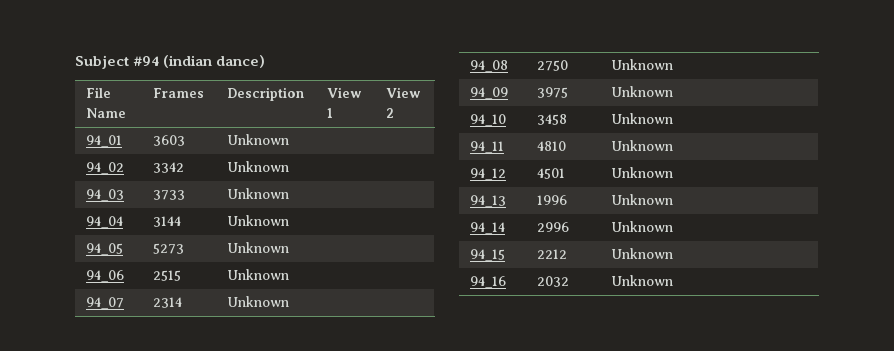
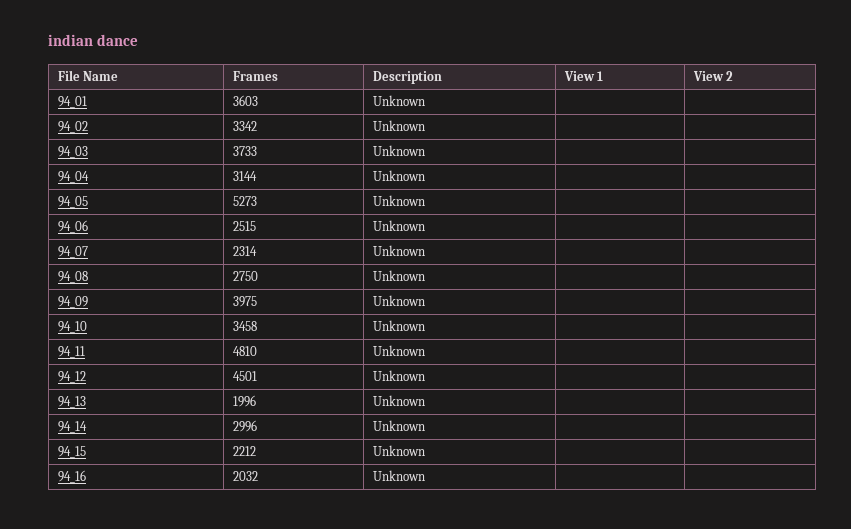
[75,55,266,69] Subject #94 (indian dance) -> [48,34,139,46] indian dance

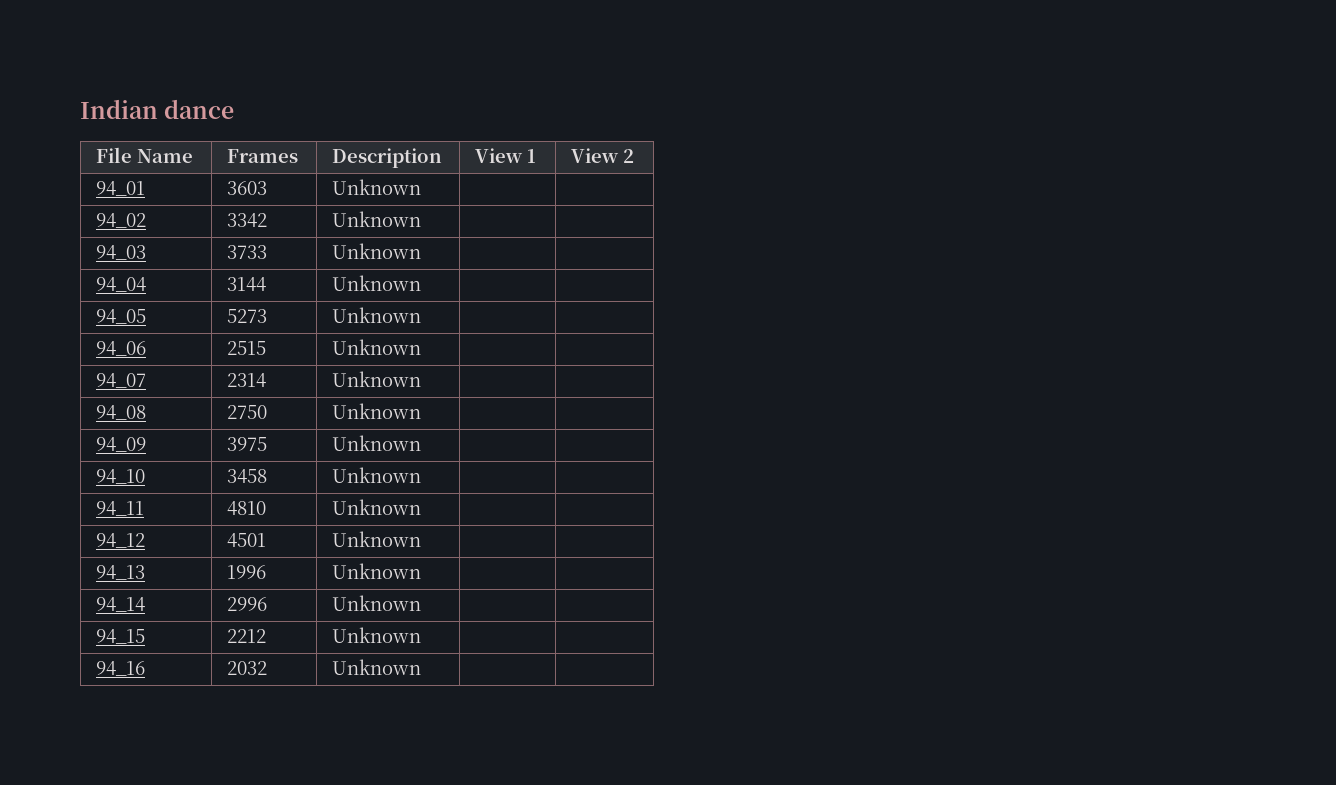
[48,34,93,46] indian -> [80,99,158,119] Indian

